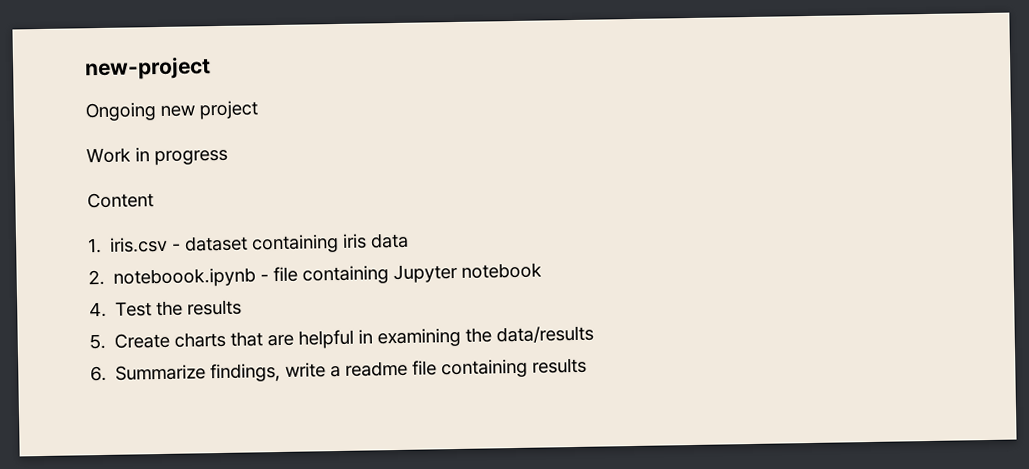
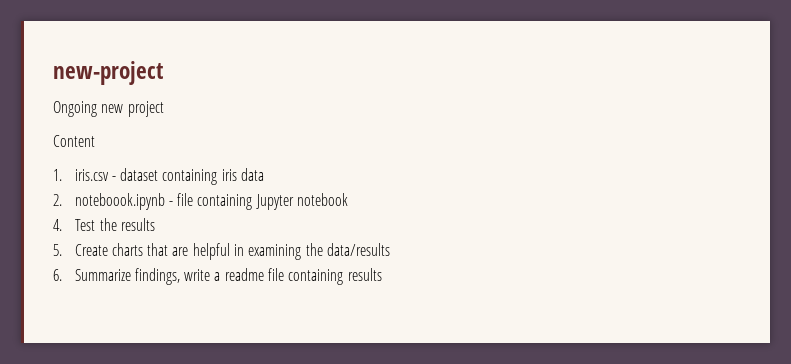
[86,147,228,166] // Work in progress -> (164, 109) none

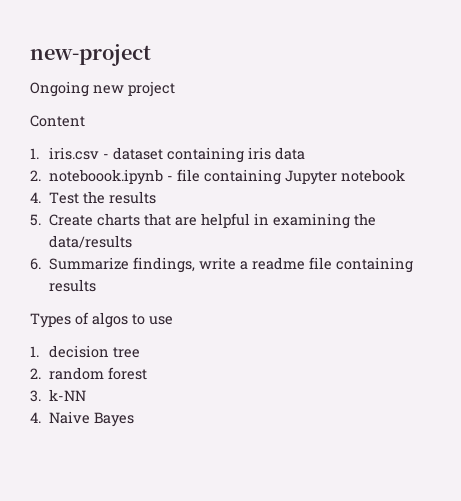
(382, 274) none -> [30,312,173,328] [30,345,141,358] [30,367,148,380] [30,389,87,402] [30,411,135,427] // Types of algos to use // 1. decision tree // 2. random forest // 3. k-NN // 4. Naive Bayes

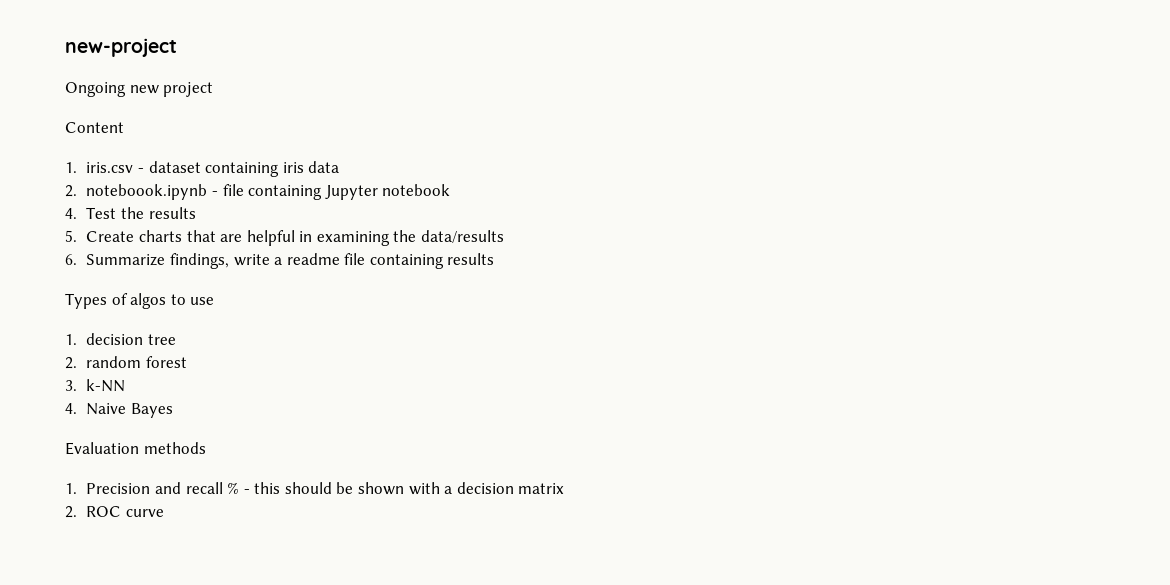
(135, 419) none -> [65,442,206,455] [65,482,565,495] [65,506,164,518] // Evaluation methods // 1. Precision and recall % - this should be shown with a decision matrix // 2. ROC curve

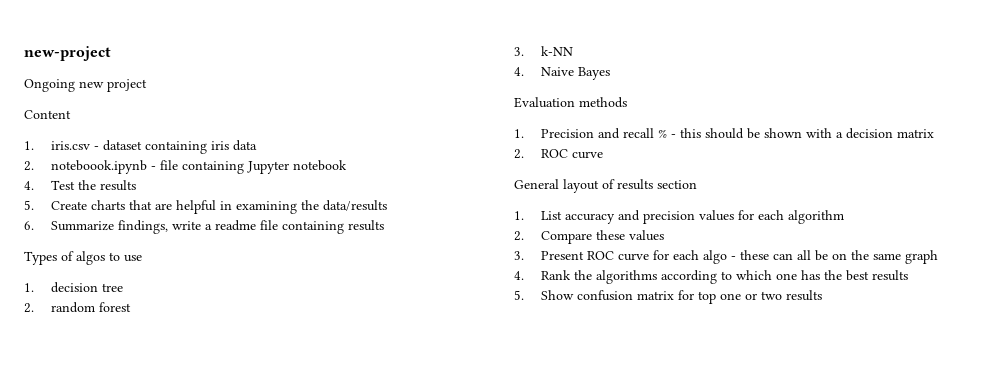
(164, 513) none -> [514,179,697,193] [514,210,845,224] [514,230,665,244] [514,250,939,264] [514,270,909,284] [514,290,823,304] // General layout of results section // 1. List accuracy and precision values for each algorithm // 2. Compare these values // 3. Present ROC curve for each algo - these can all be on the same graph // 4. Rank the algorithms according to which one has the best results // 5. Show confusion matrix for top one or two results

